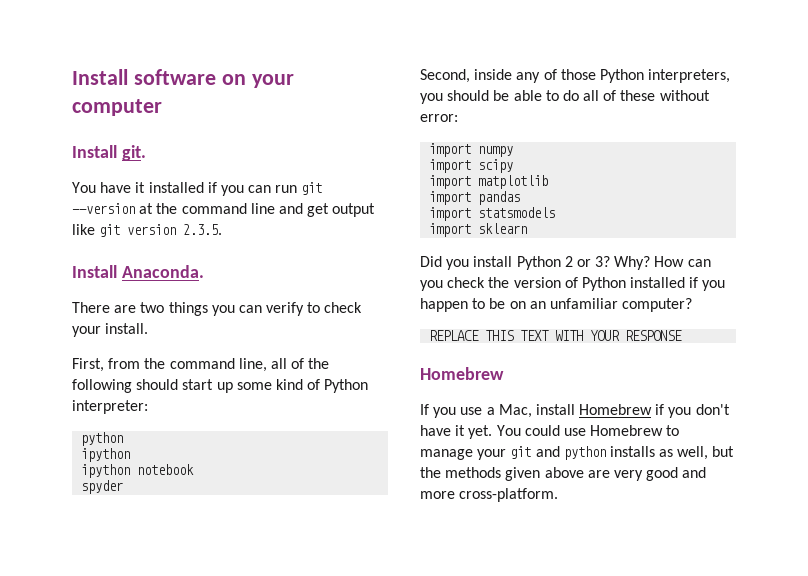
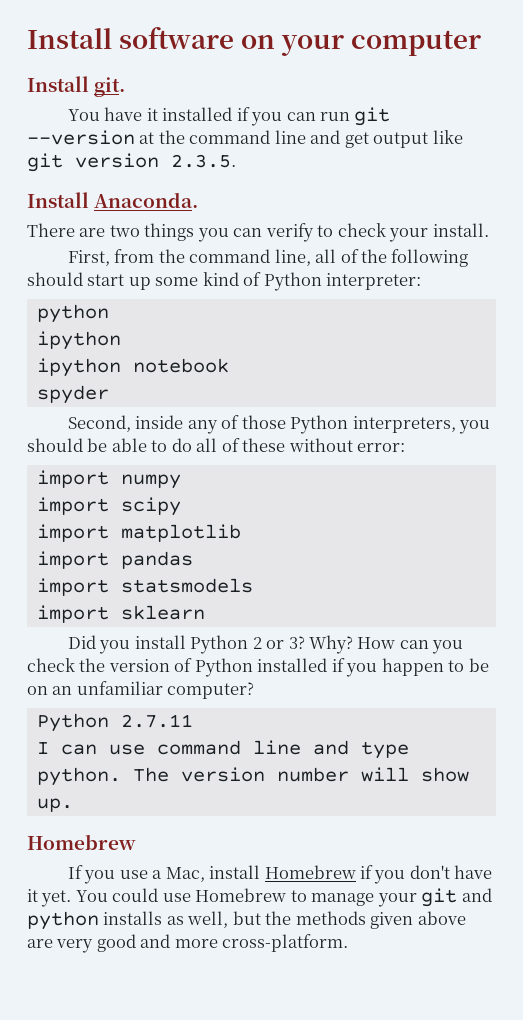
[429,330,683,341] REPLACE THIS TEXT WITH YOUR RESPONSE -> [36,713,193,732] [36,740,409,759] [36,767,469,786] [36,798,73,812] Python 2.7.11 // I can use command line and type python. The version number will show up.

